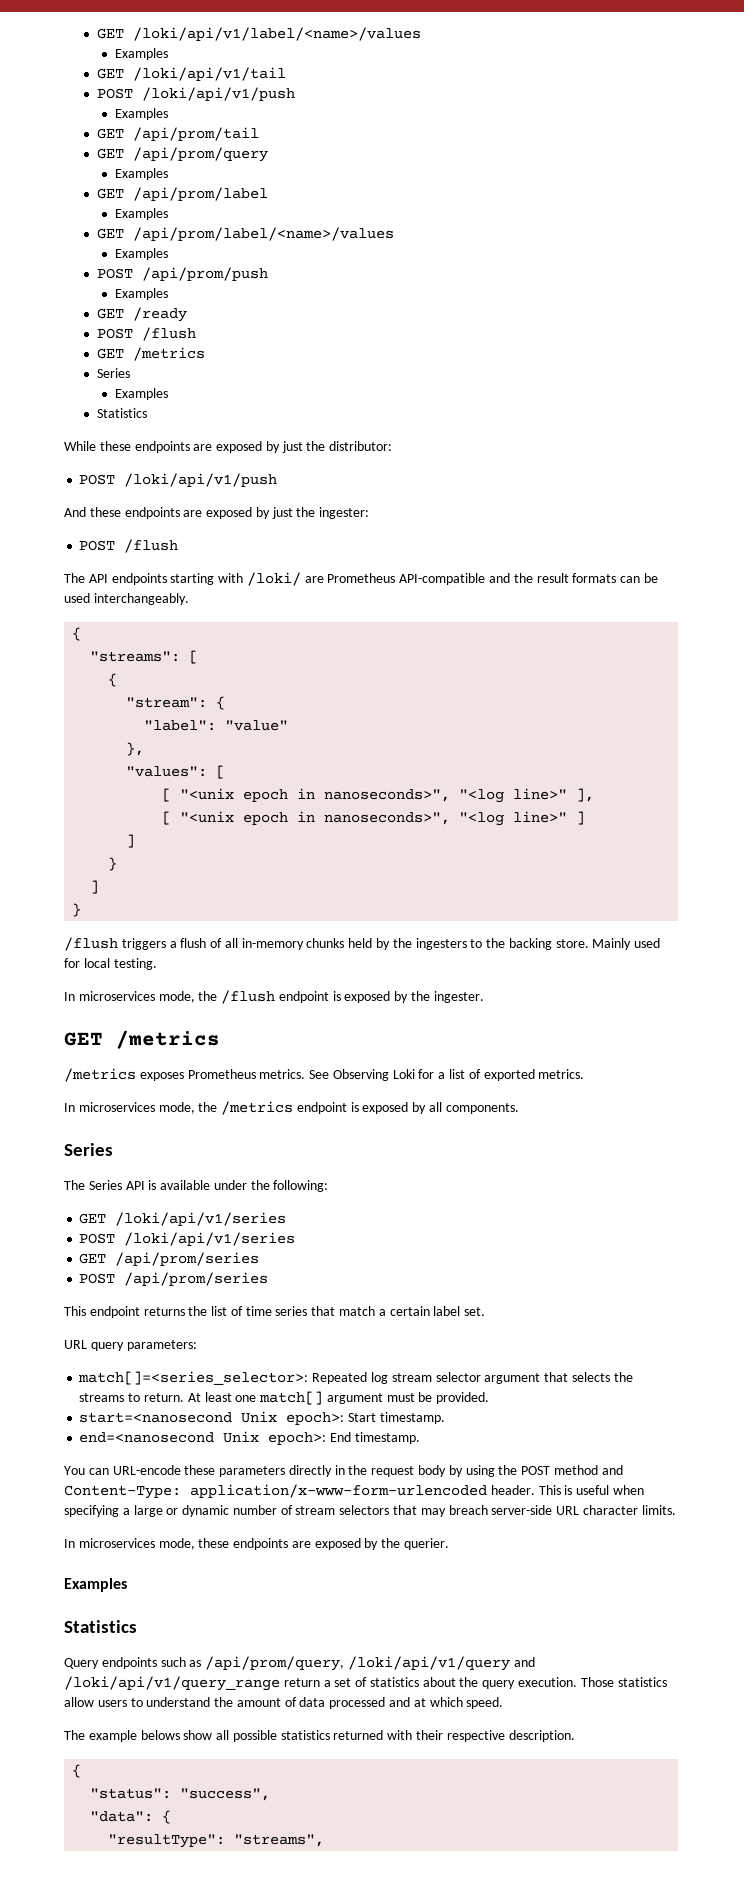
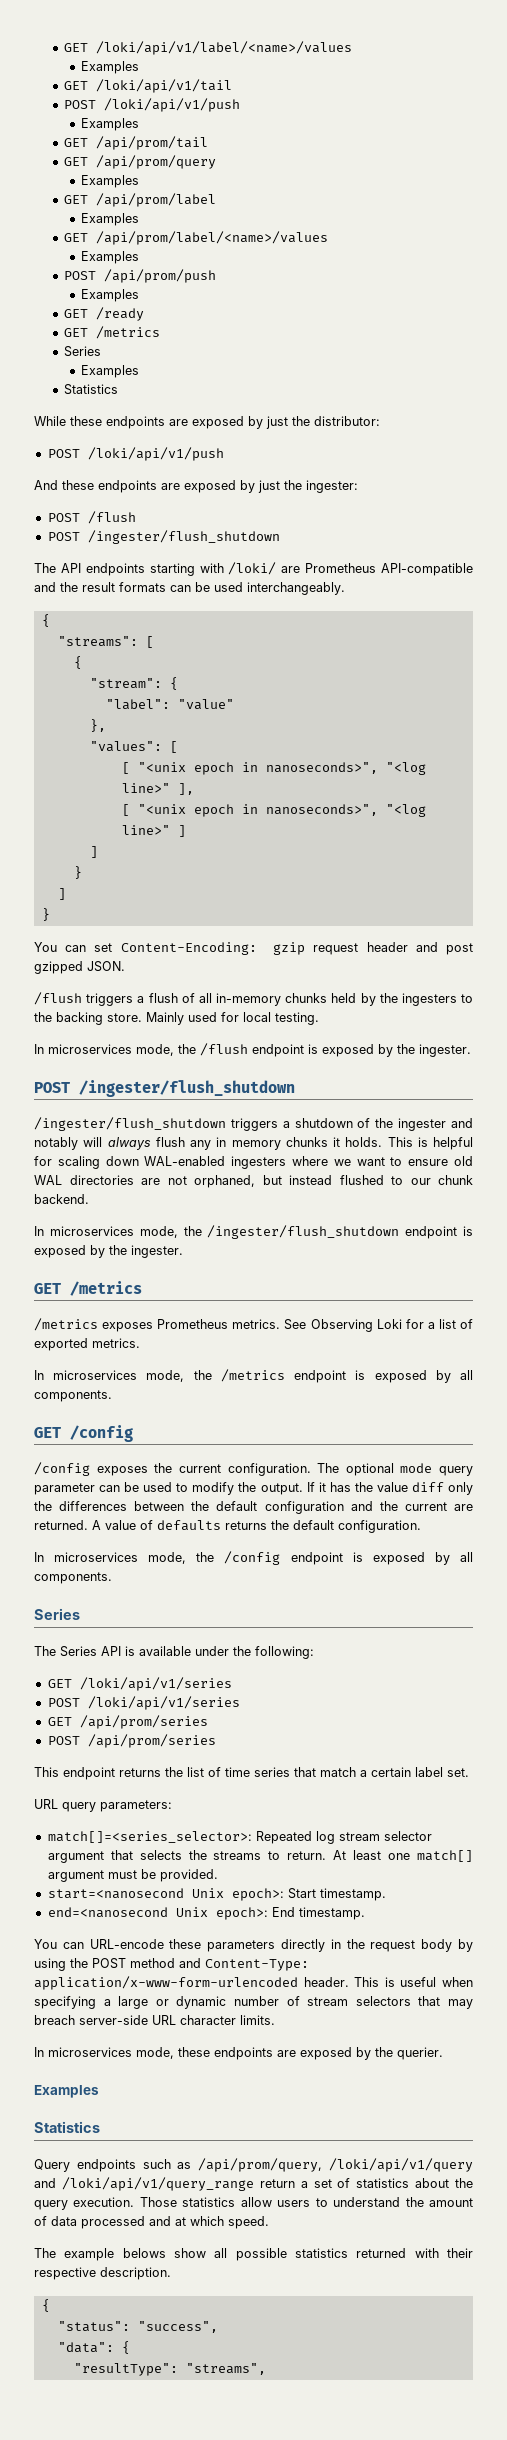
[96,327,196,341] // POST /flush -> (145, 314) none
(179, 546) none -> [47,530,280,544] // POST /ingester/flush_shutdown
(82, 910) none -> [34,942,473,955] [34,961,125,974] // You can set Content-Encoding: gzip request header and post gzipped JSON.
(484, 997) none -> [34,1080,295,1097] [34,1117,473,1131] [34,1137,473,1150] [34,1156,474,1169] [34,1175,473,1188] [34,1194,89,1204] [34,1225,473,1239] [34,1245,183,1258] // POST /ingester/flush_shutdown // /ingester/flush_shutdown triggers a shutdown of the ingester and notably will always flush any in memory chunks it holds. This is helpful for scaling down WAL-enabled ingesters where we want to ensure old WAL directories are not orphaned, but instead flushed to our chunk backend. // In microservices mode, the /ingester/flush_shutdown endpoint is exposed by the ingester.
(519, 1108) none -> [34,1425,133,1442] [34,1462,473,1476] [34,1482,473,1495] [34,1501,473,1514] [34,1520,421,1533] [34,1551,473,1565] [34,1572,112,1584] // GET /config // /config exposes the current configuration. The optional mode query parameter can be used to modify the output. If it has the value diff only the differences between the default configuration and the current are returned. A value of defaults returns the default configuration. // In microservices mode, the /config endpoint is exposed by all components.

